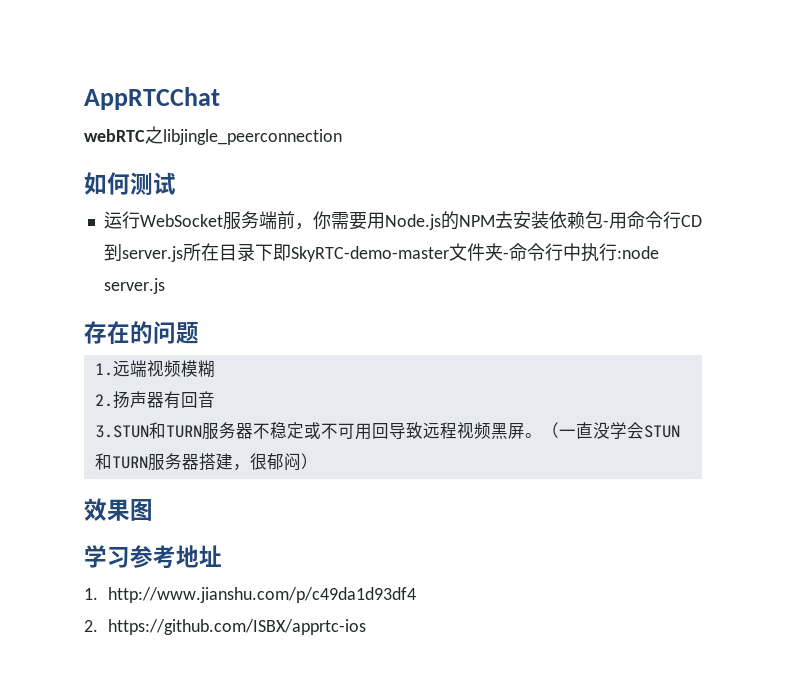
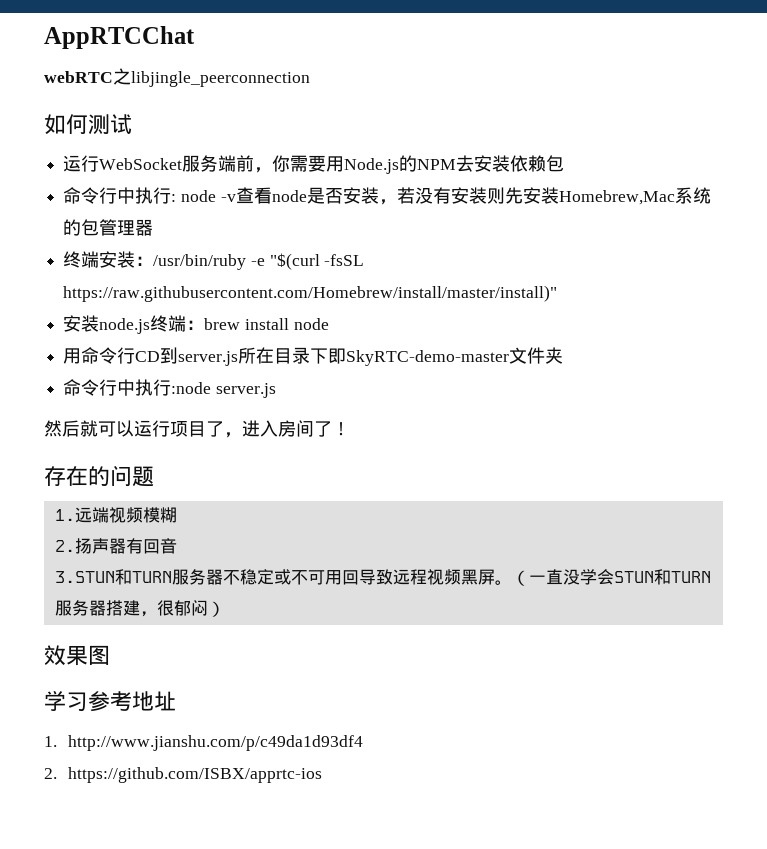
[602,220,609,227] - -> [63,187,711,205] [63,219,154,236] [63,251,365,270] [63,285,558,302] [63,315,329,334] // 命令行中执行: node -v查看node是否安装，若没有安装则先安装Homebrew,Mac系统的包管理器 // 终端安装：/usr/bin/ruby -e "$(curl -fsSL https://raw.githubusercontent.com/Homebrew/install/master/install)" // 安装node.js终端：brew install node //
[502,252,509,259] - -> (564, 355) //
(165, 286) none -> [44,420,350,438] // 然后就可以运行项目了，进入房间了！

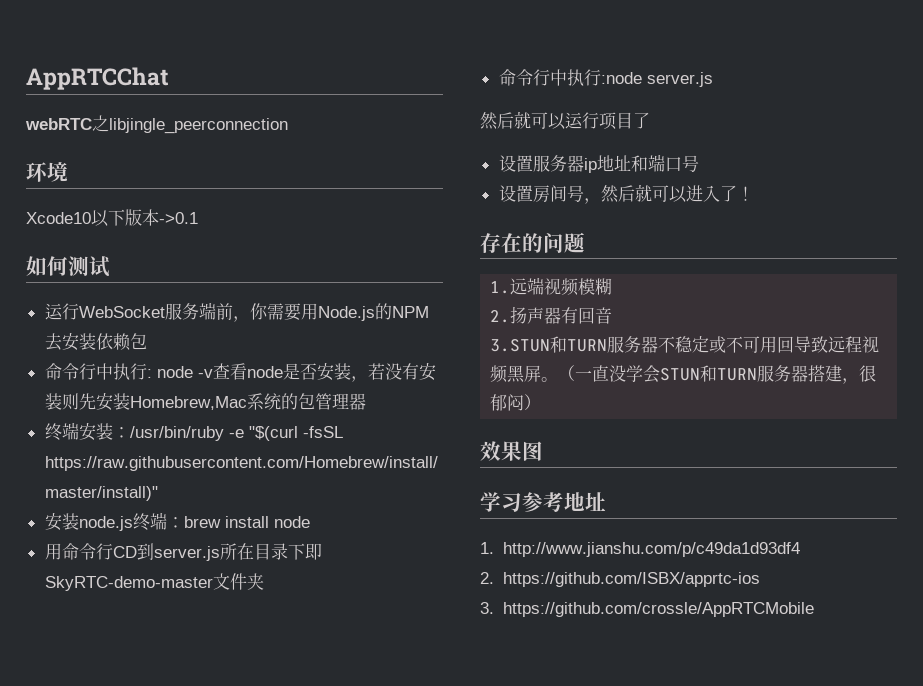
(310, 79) none -> [26,162,68,182] [26,209,198,227] // 环境 // Xcode10以下版本->0.1
[224,420,314,438] ，进入房间 -> [498,154,699,173] [498,184,720,204] // 设置服务器ip地址和端口号 // 设置房间号，然后就可以进入
(323, 775) none -> [480,602,815,617] // 3. https://github.com/crossle/AppRTCMobile

